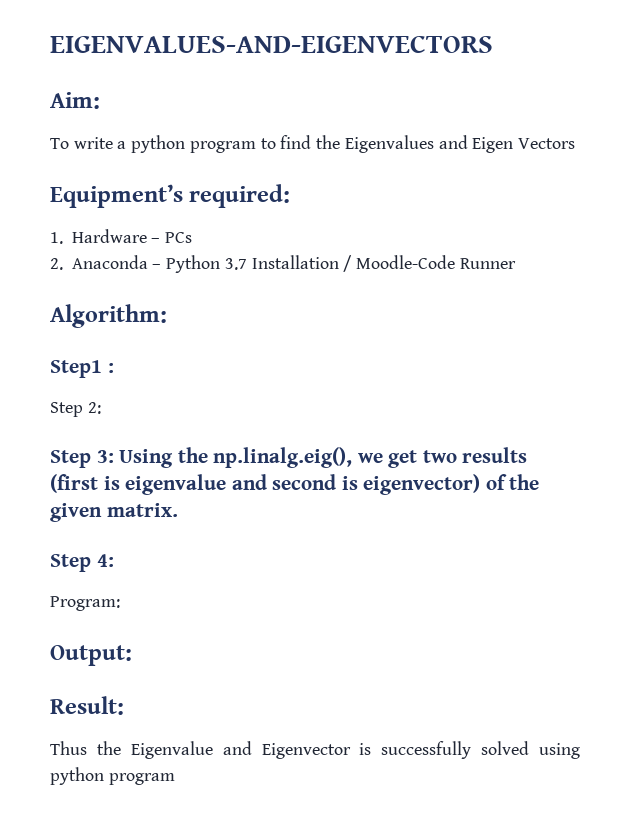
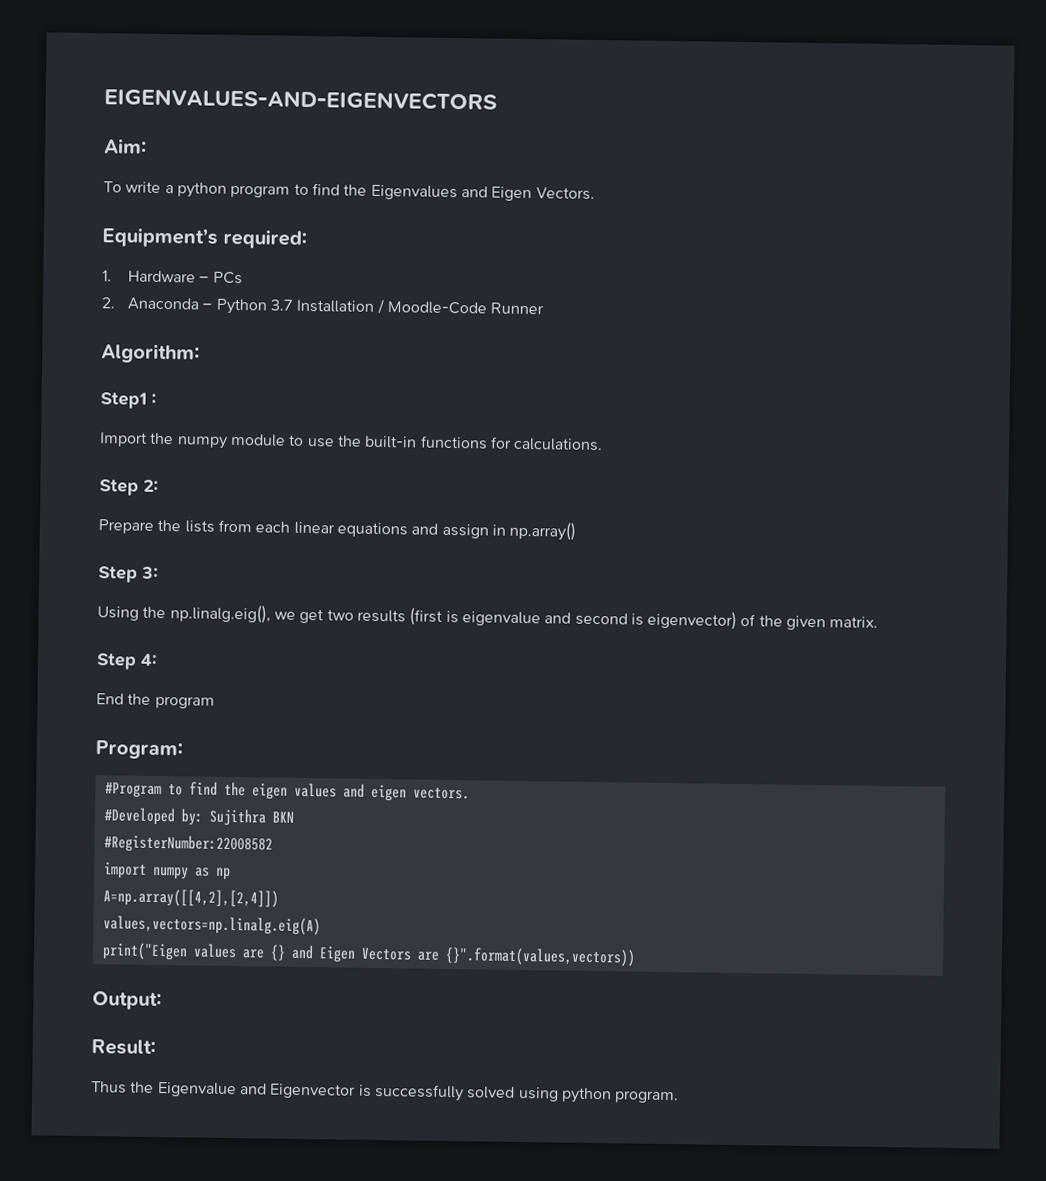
[517,138,575,149] Vectors -> [535,187,595,200] Vectors.
[50,402,101,417] Step 2: -> [99,432,604,452] [99,479,159,496] [98,519,577,541] Import the numpy module to use the built-in functions for calculations. // Step 2: // Prepare the lists from each linear equations and assign in np.array()
(114, 456) none -> (159, 572) //
[50,596,120,611] Program: -> [96,693,215,709] [95,740,183,760] [104,781,470,802] [103,807,294,826] [103,834,273,854] [102,862,231,880] [102,888,279,908] [102,915,321,936] [101,942,636,967] End the program // Program: // #Program to find the eigen values and eigen vectors. // #Developed by: Sujithra BKN // #RegisterNumber:22008582 // import numpy as np // A=np.array([[4,2],[2,4]]) // values,vectors=np.linalg.eig(A) // print("Eigen values are {} and Eigen Vectors are {}".format(values,vectors))
[108,773,175,785] program -> [614,1090,680,1104] program.

